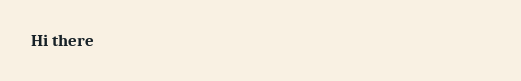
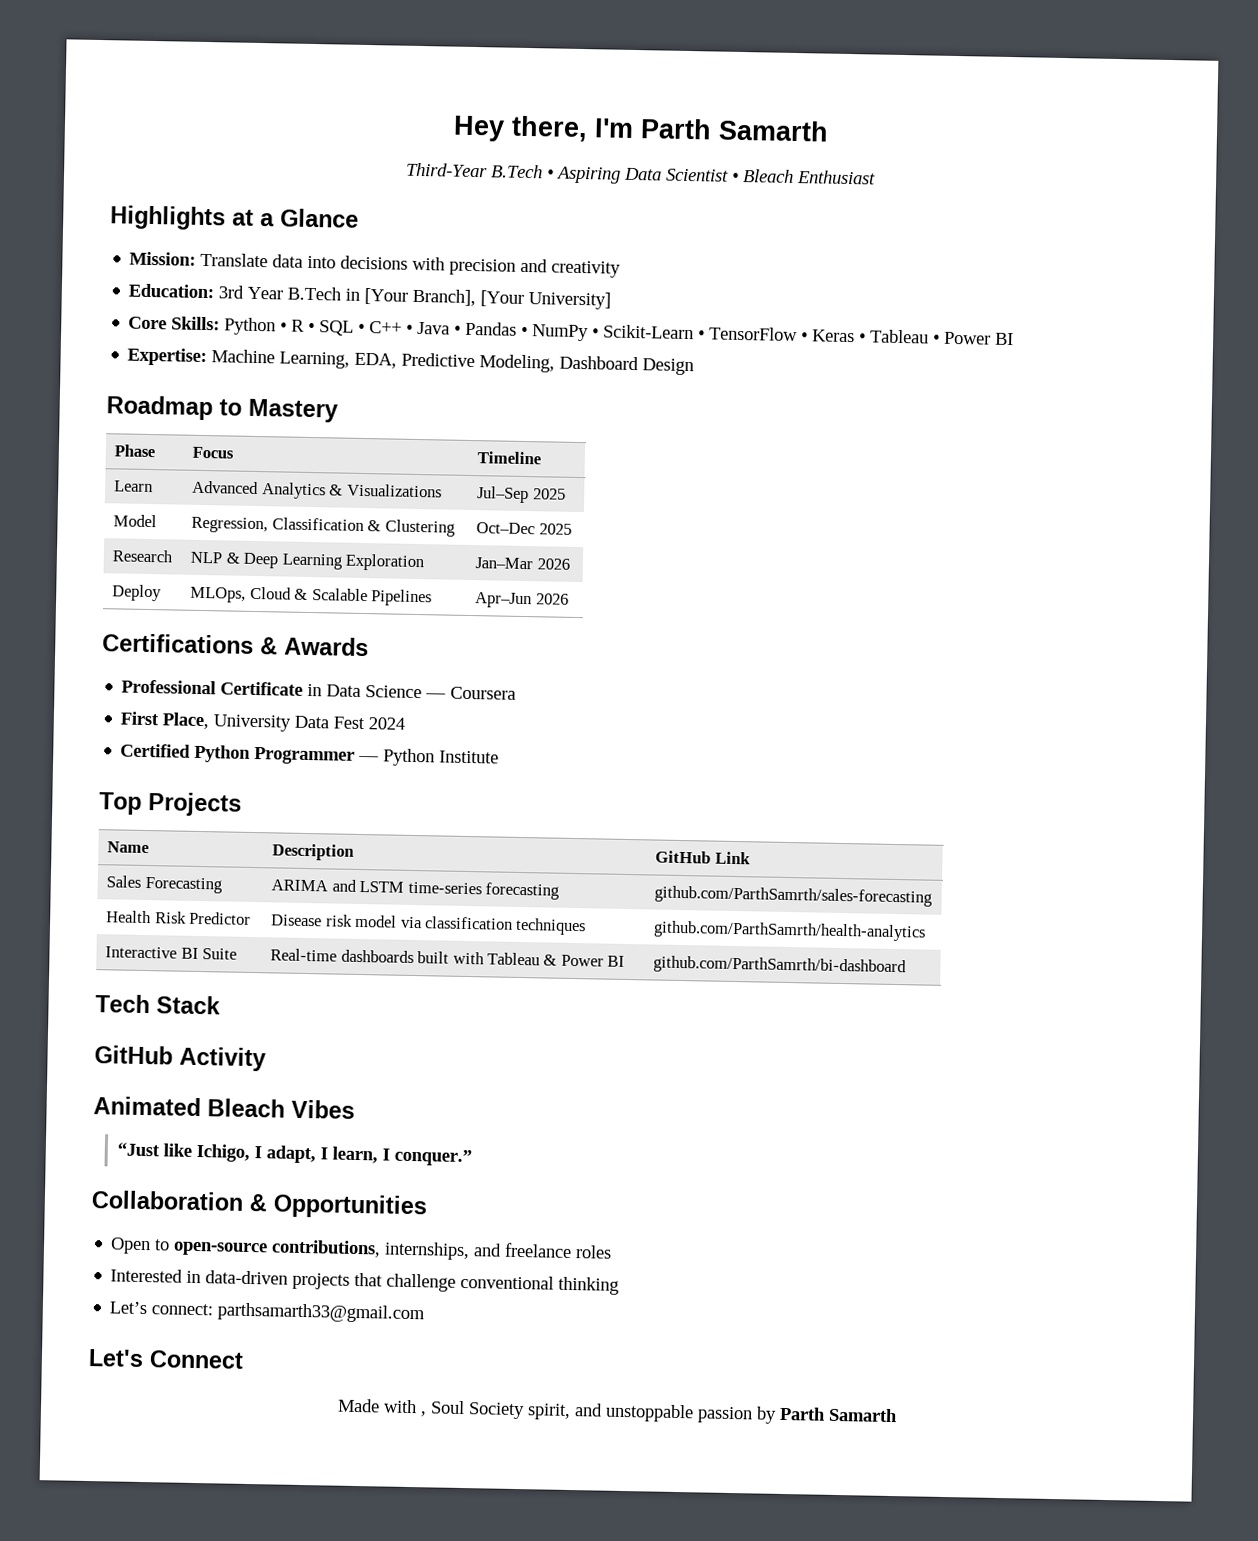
[31,34,95,46] Hi there -> [453,115,829,143] [406,162,876,185] [110,205,359,231] [129,251,622,278] [128,283,612,310] [128,316,1015,346] [127,347,695,376] [106,395,338,423] [114,444,156,458] [192,446,235,459] [477,451,542,465] [114,480,154,493] [192,480,442,500] [476,486,566,504] [113,514,158,528] [191,516,455,537] [476,522,572,535] [112,549,175,563] [190,551,424,572] [475,557,570,570] [112,584,163,602] [190,586,432,607] [475,592,569,609] [102,633,369,657] [121,679,517,700] [120,711,406,732] [120,743,500,767] [99,792,242,817] [107,841,150,854] [272,843,355,861] [655,850,751,865] [106,875,222,894] [271,879,559,900] [654,885,933,907] [106,910,252,925] [271,914,587,936] [653,920,927,942] [105,946,238,960] [270,948,626,967] [653,955,908,977] [95,994,221,1015] [94,1045,266,1072] [93,1096,355,1119] [117,1142,473,1167] [91,1190,428,1220] [110,1237,613,1261] [110,1268,620,1295] [109,1301,426,1324] [88,1349,244,1369] [337,1398,898,1424] Hey there, I'm Parth Samarth // Third-Year B.Tech • Aspiring Data Scientist • Bleach Enthusiast // Highlights at a Glance // Mission: Translate data into decisions with precision and creativity // Education: 3rd Year B.Tech in [Your Branch], [Your University] // Core Skills: Python • R • SQL • C++ • Java • Pandas • NumPy • Scikit‑Learn • TensorFlow • Keras • Tableau • Power BI // Expertise: Machine Learning, EDA, Predictive Modeling, Dashboard Design // Roadmap to Mastery // Phase | Focus | Timeline // Learn | Advanced Analytics & Visualizations | Jul–Sep 2025 // Model | Regression, Classification & Clustering | Oct–Dec 2025 // Research | NLP & Deep Learning Exploration | Jan–Mar 2026 // Deploy | MLOps, Cloud & Scalable Pipelines | Apr–Jun 2026 // Certifications & Awards // Professional Certificate in Data Science — Coursera // First Place, University Data Fest 2024 // Certified Python Programmer — Python Institute // Top Projects // Name | Description | GitHub Link // Sales Forecasting | ARIMA and LSTM time‑series forecasting | github.com/ParthSamrth/sales-forecasting // Health Risk Predictor | Disease risk model via classification techniques | github.com/ParthSamrth/health-analytics // Interactive BI Suite | Real‑time dashboards built with Tableau & Power BI | github.com/ParthSamrth/bi-dashboard // Tech Stack // GitHub Activity // Animated Bleach Vibes // “Just like Ichigo, I adapt, I learn, I conquer.” // Collaboration & Opportunities // Open to open-source contributions, internships, and freelance roles // Interested in data-driven projects that challenge conventional thinking // Let’s connect: parthsamarth33@gmail.com // Let's Connect // Made with , Soul Society spirit, and unstoppable passion by Parth Samarth

